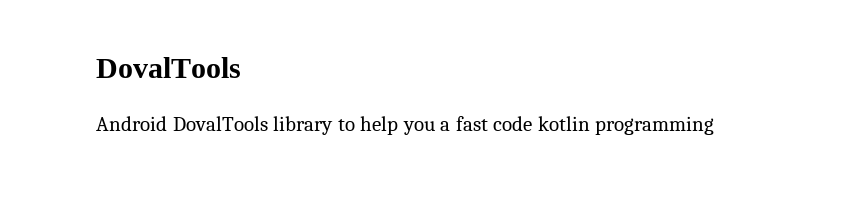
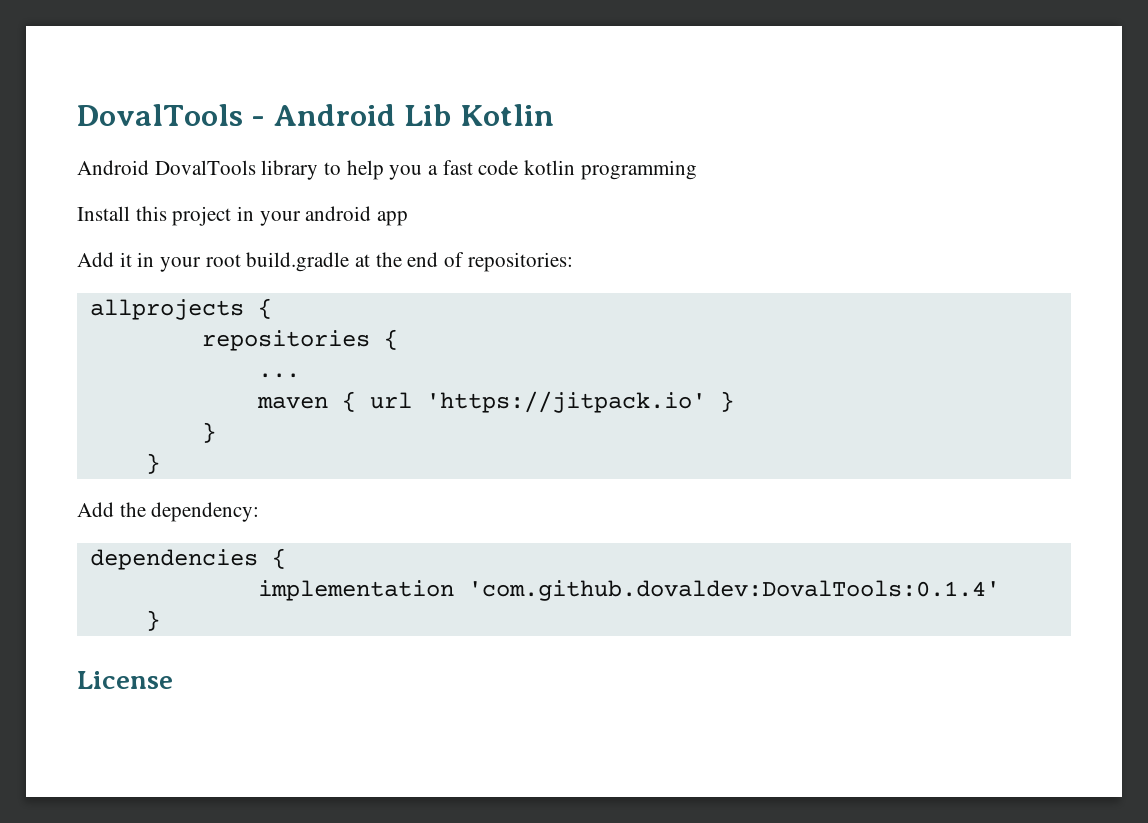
[96,57,241,78] DovalTools -> [77,104,554,126] DovalTools - Android Lib Kotlin
(715, 125) none -> [77,206,409,226] [77,252,573,272] [89,298,272,320] [201,329,398,351] [257,373,300,378] [256,391,734,413] [201,422,216,443] [145,453,160,474] [77,502,260,522] [89,548,286,570] [257,580,1000,601] [145,610,160,631] [77,671,173,689] // Install this project in your android app // Add it in your root build.gradle at the end of repositories: // allprojects { // repositories { // ... // maven { url 'https://jitpack.io' } // } // } // Add the dependency: // dependencies { // implementation 'com.github.dovaldev:DovalTools:0.1.4' // } // License

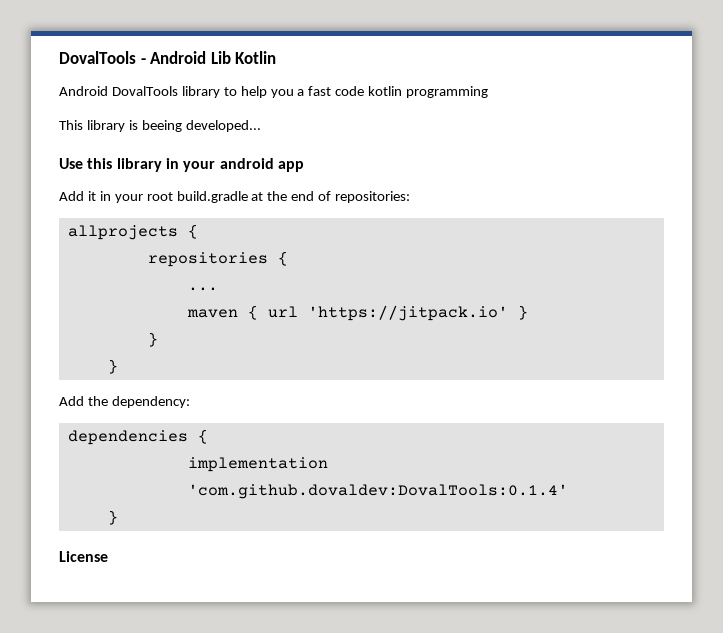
[77,206,232,226] Install this project -> [59,120,261,132] [59,158,162,172] This library is beeing developed... // Use this library

